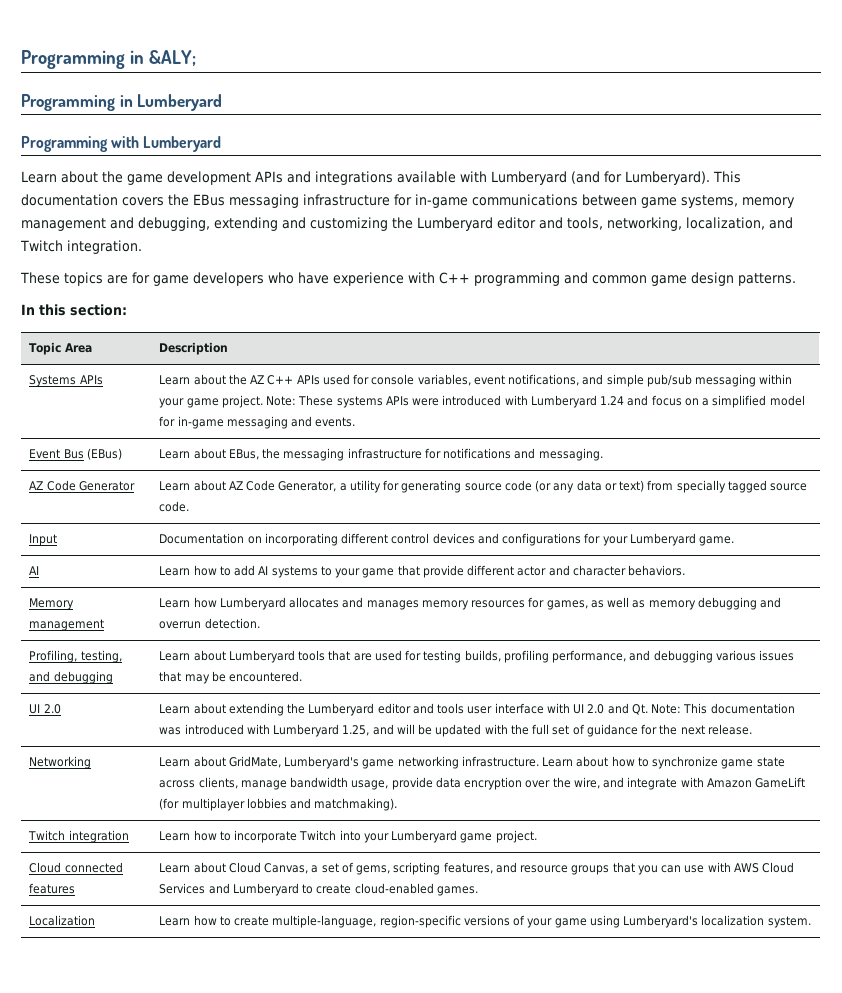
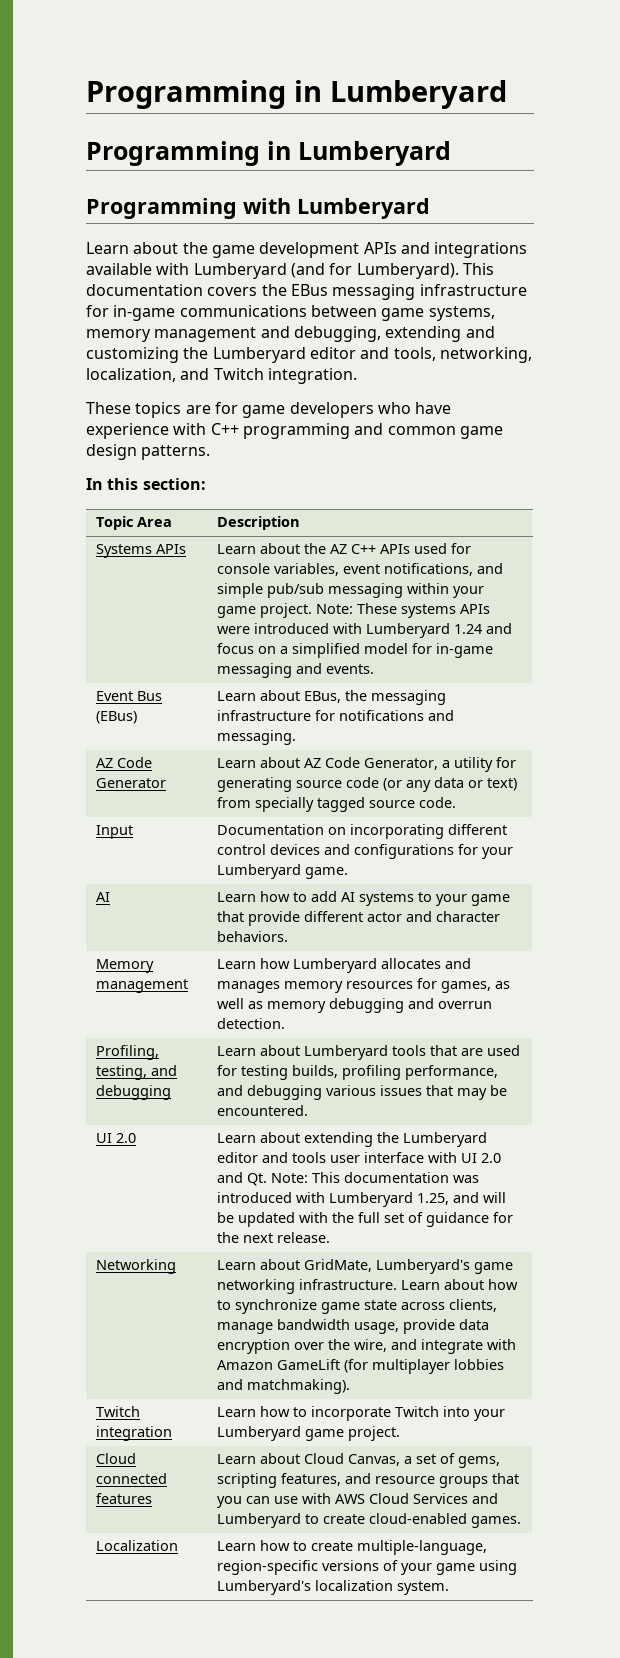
[21,50,196,69] Programming in &ALY; -> [86,80,507,109] Programming in Lumberyard

